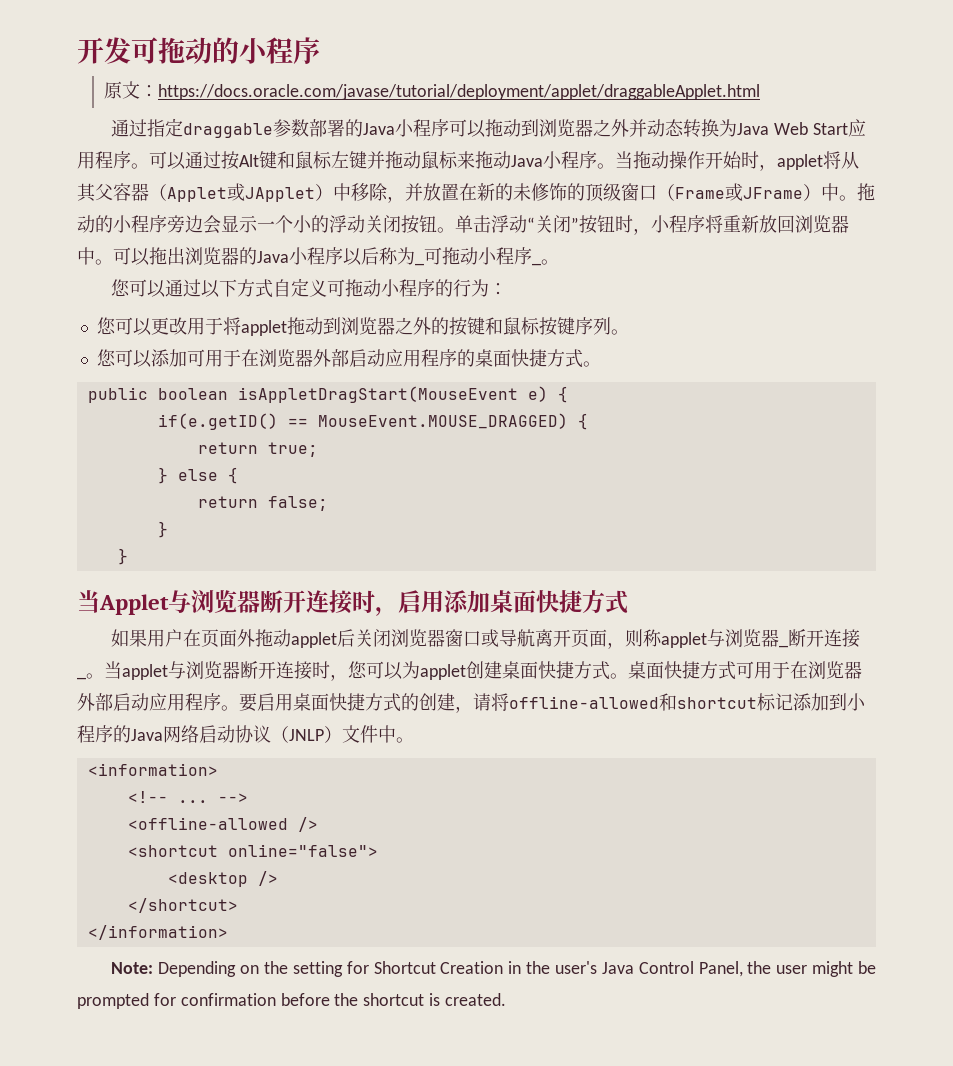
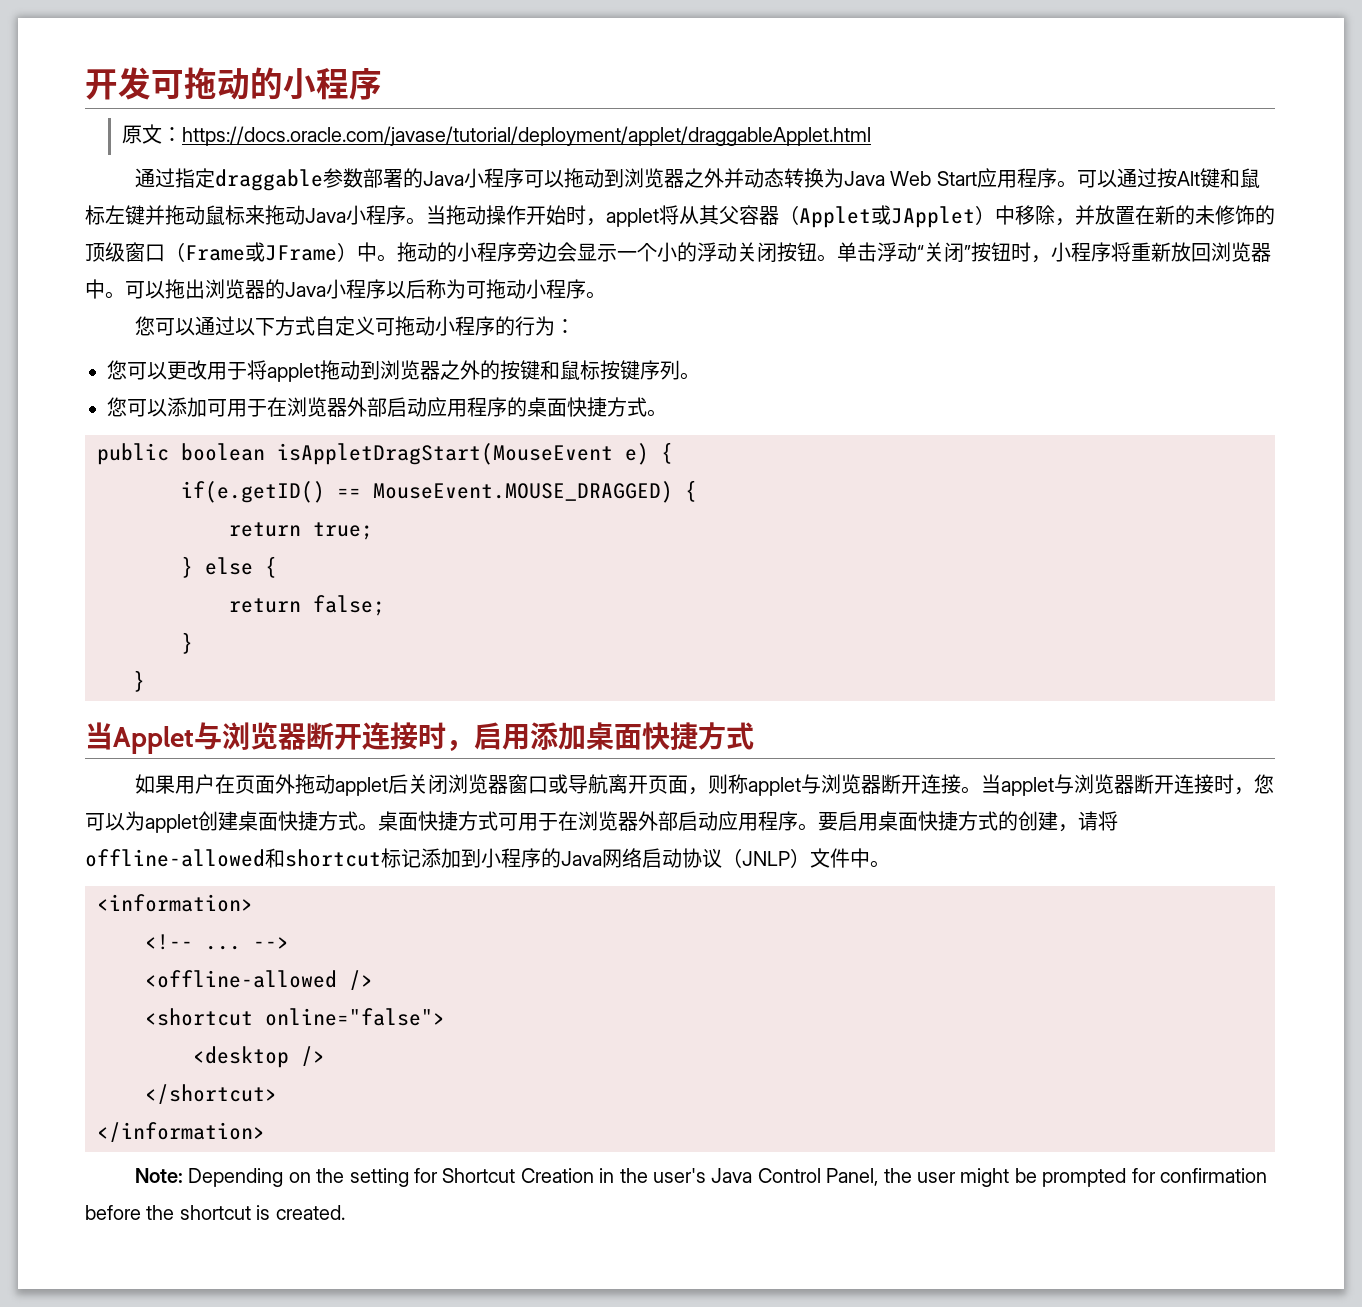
[415,247,541,266] _可拖动小程序_ -> [466,279,586,299] 可拖动小程序
[779,629,861,648] [77,677,86,680] _断开连接_ -> [880,774,961,794] 断开连接

